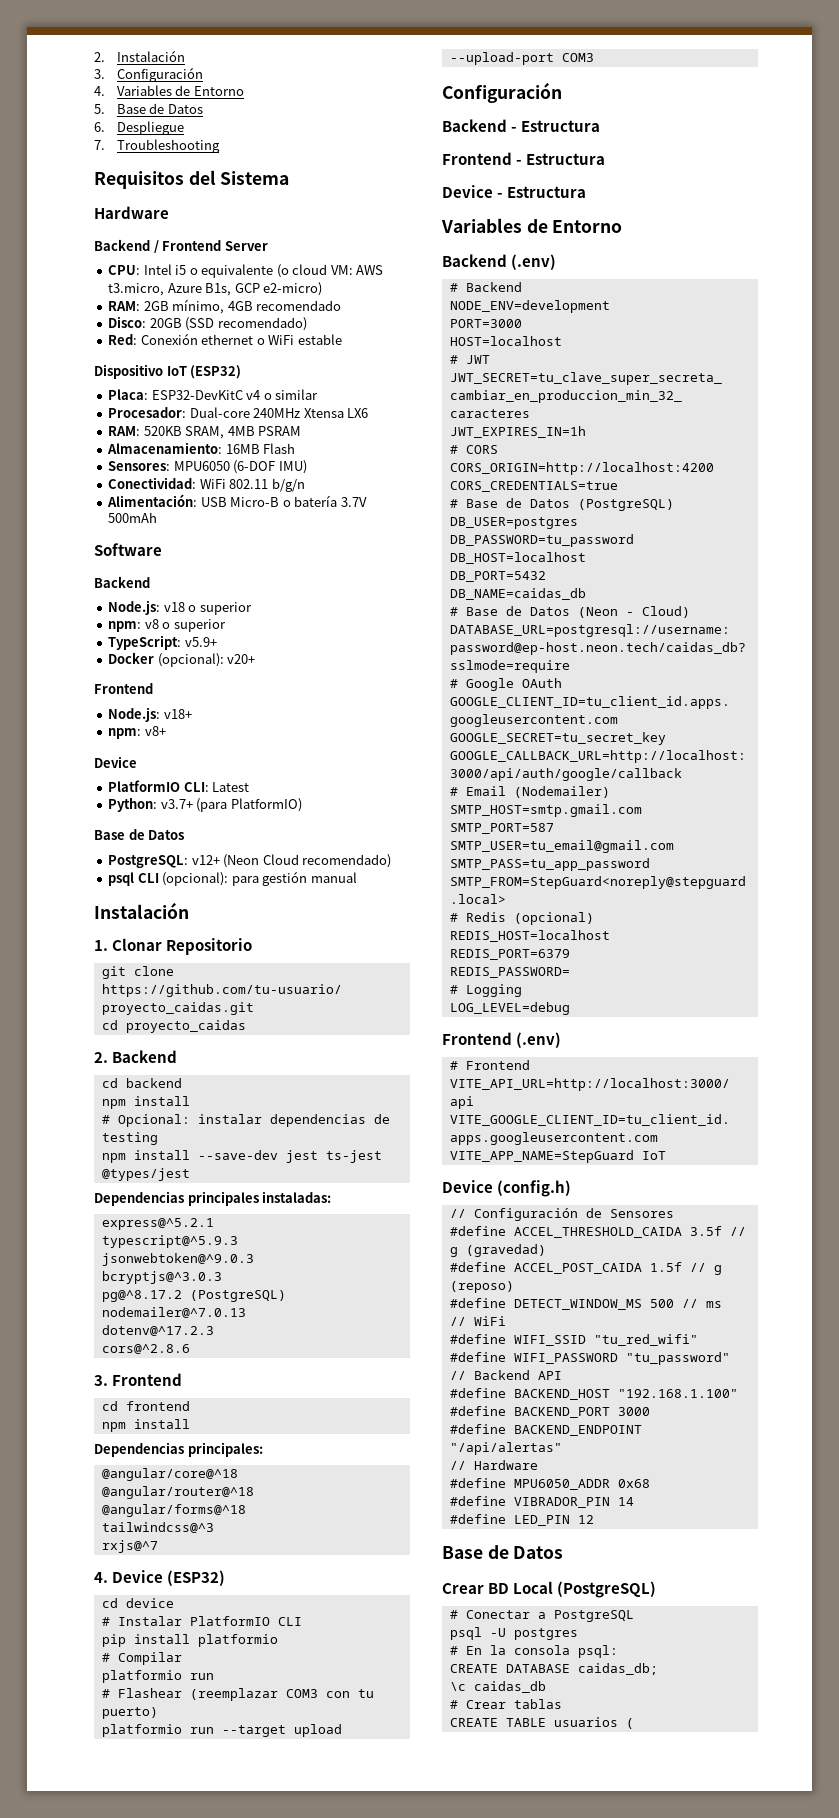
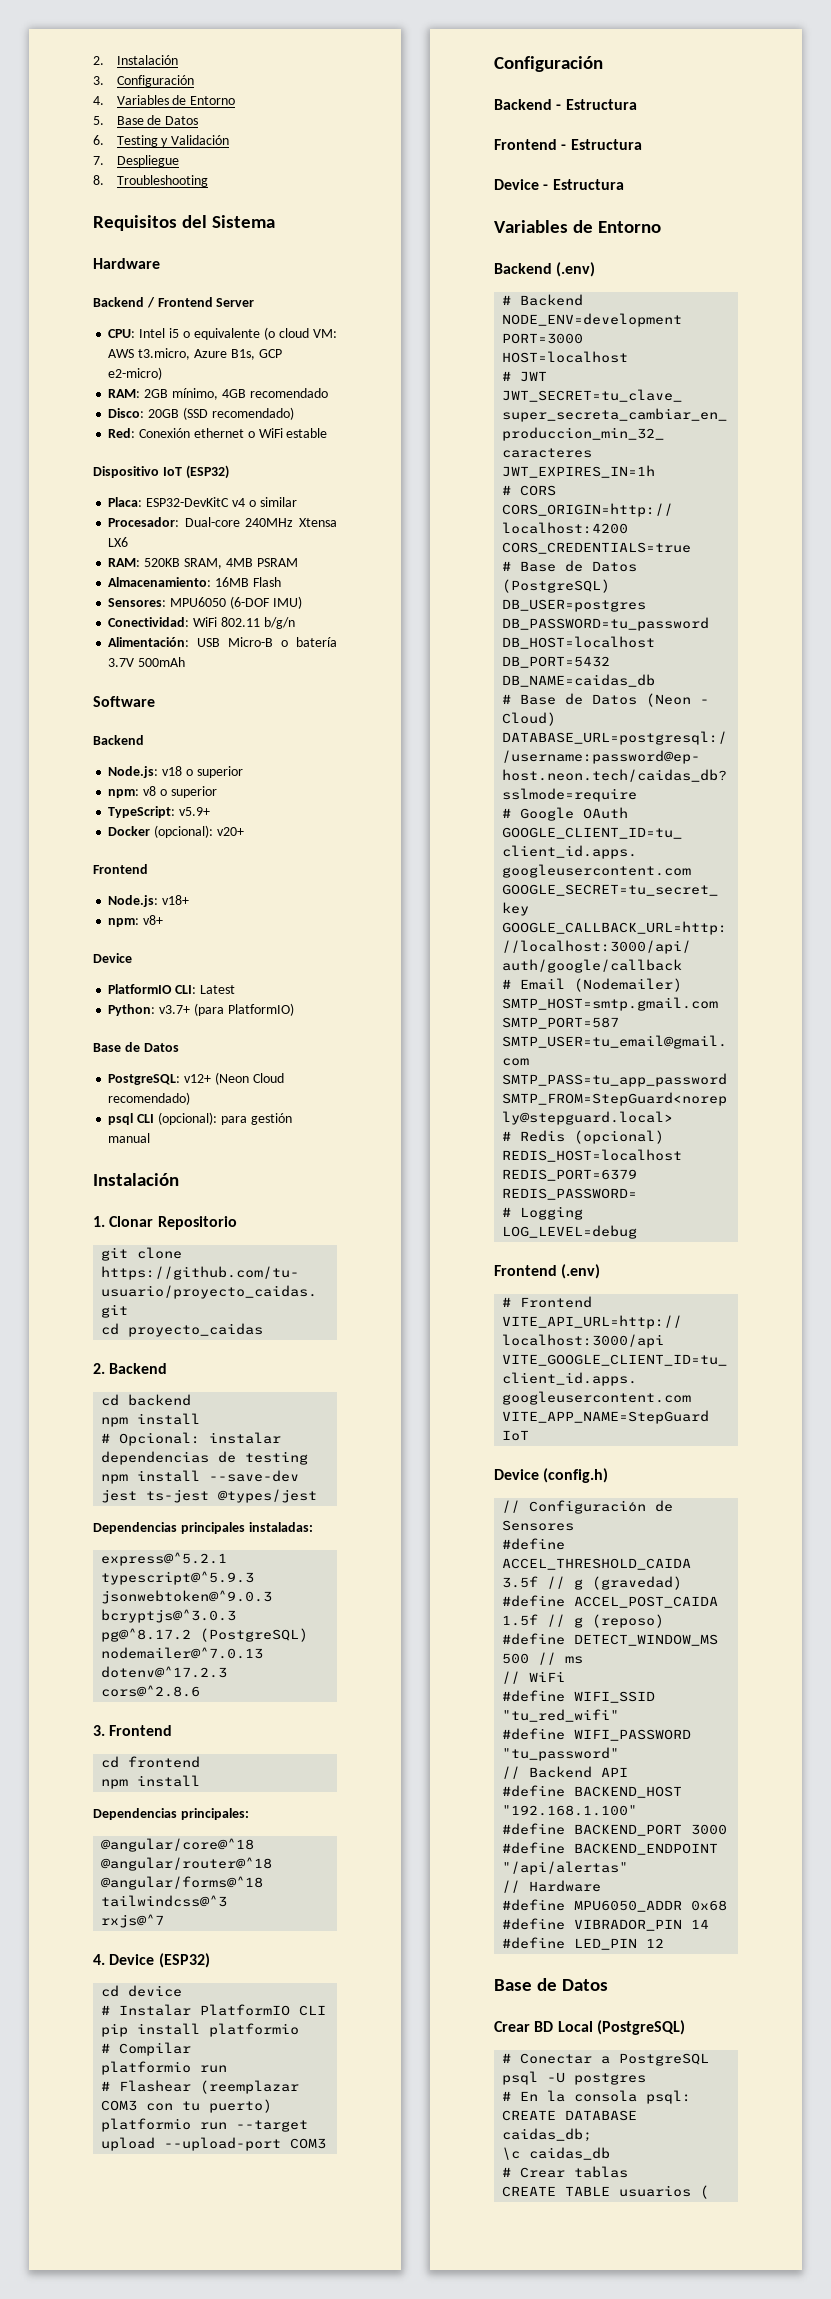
(105, 127) none -> [116,135,230,147] [93,156,104,165] Testing y Validación // 7.
[94,140,105,150] 7. -> [93,175,104,185] 8.

